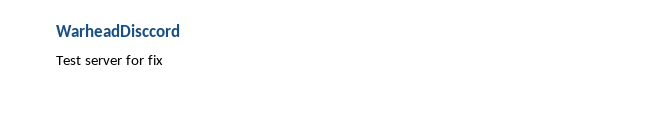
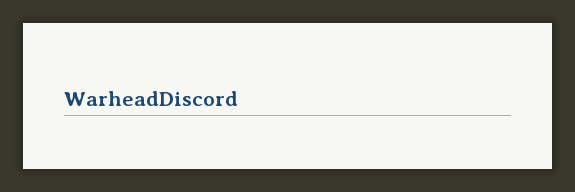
[56,24,180,37] [56,55,163,65] WarheadDisccord // Test server for fix -> [64,91,238,106] WarheadDiscord

